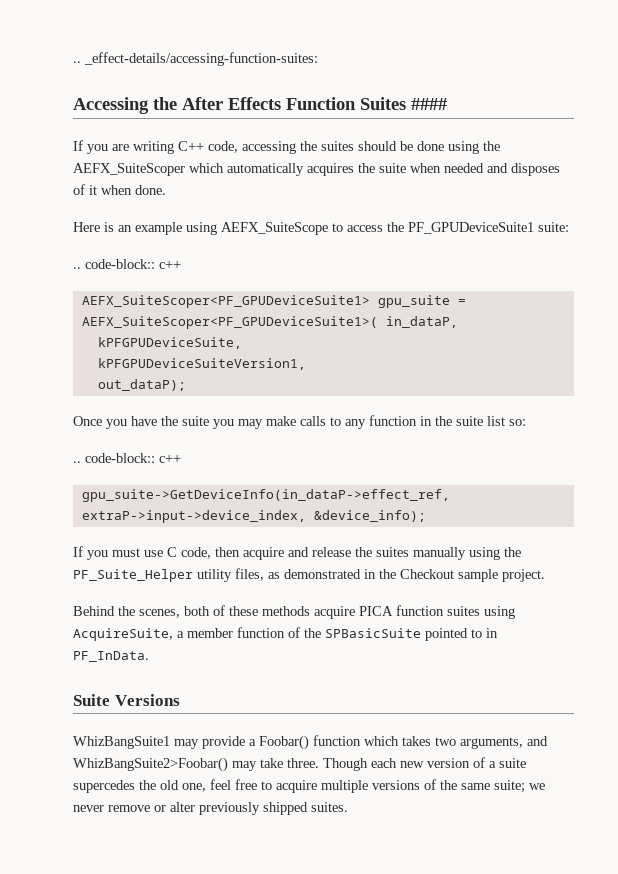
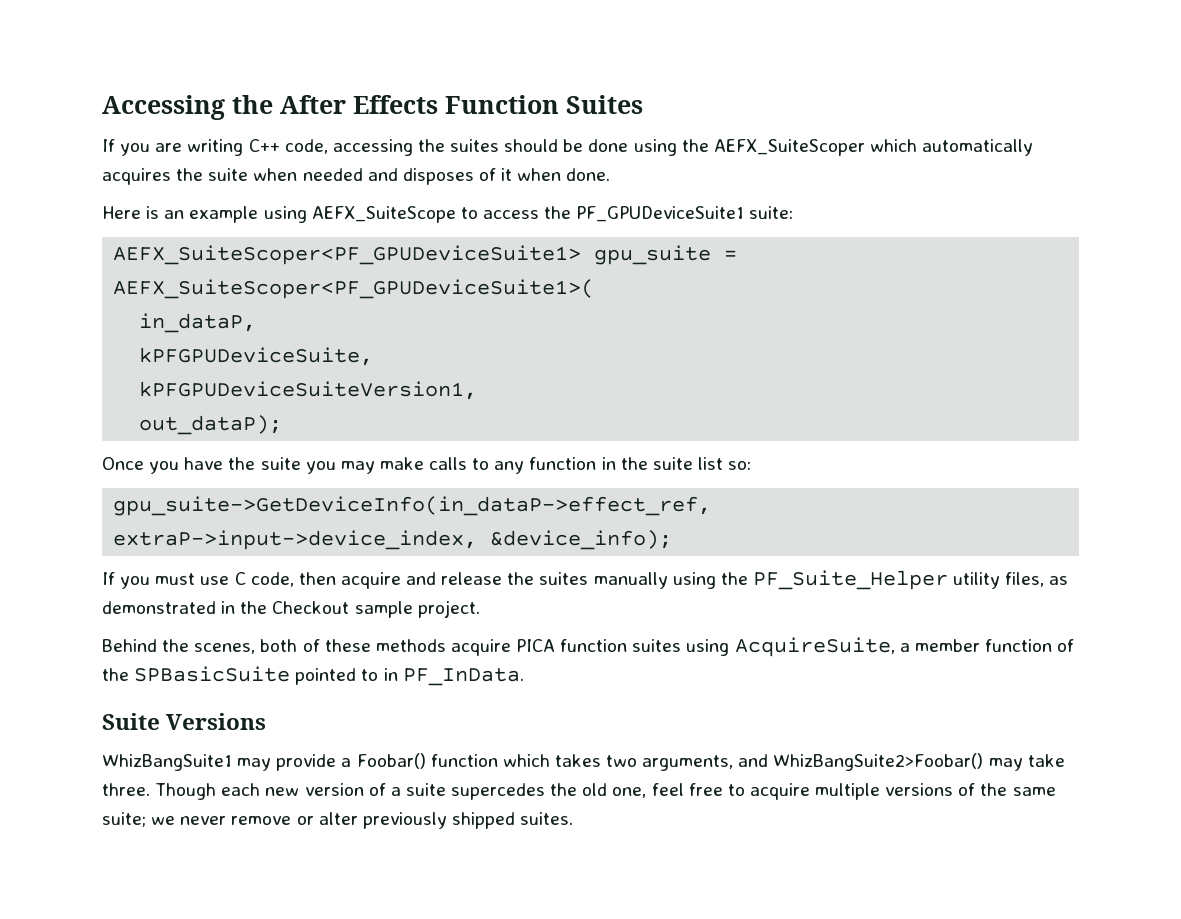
[73,52,318,66] .. _effect-details/accessing-function-suites: // -> (102, 107) none
[411,98,447,110] #### -> (643, 104) none
[73,259,181,269] // .. code-block:: c++ -> (794, 212) none
(378, 322) none -> (595, 289) //
[73,453,181,463] // .. code-block:: c++ -> (752, 465) none

